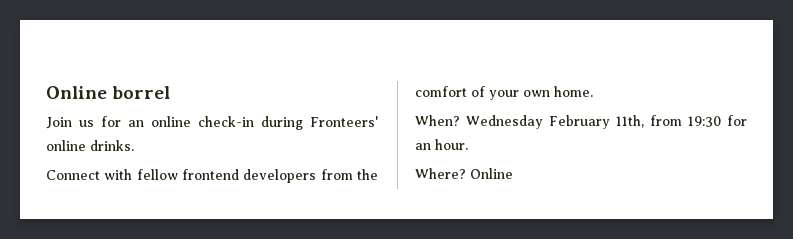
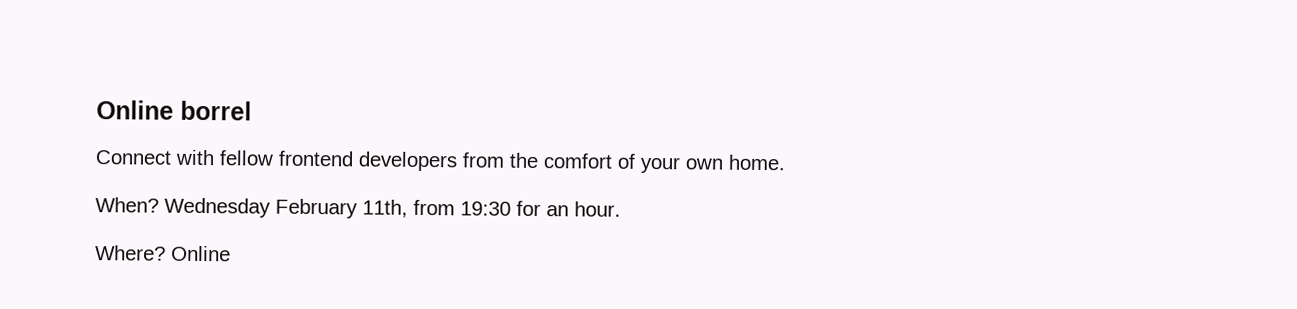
[46,116,378,130] [46,140,134,151] // Join us for an online check-in during Fronteers' online drinks. -> (252, 110) none

